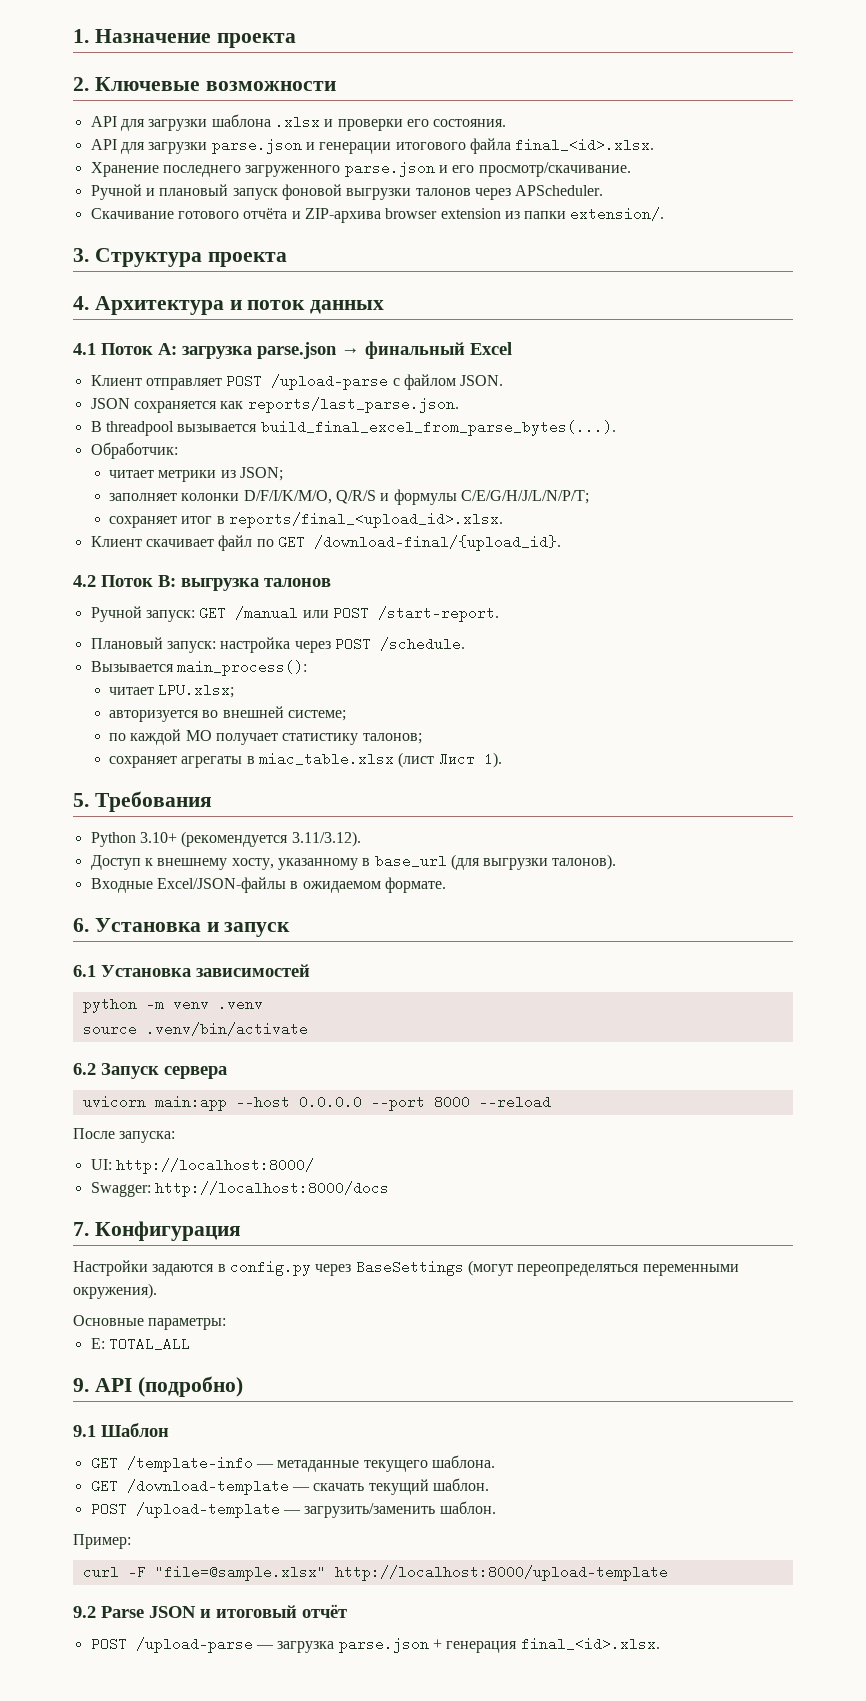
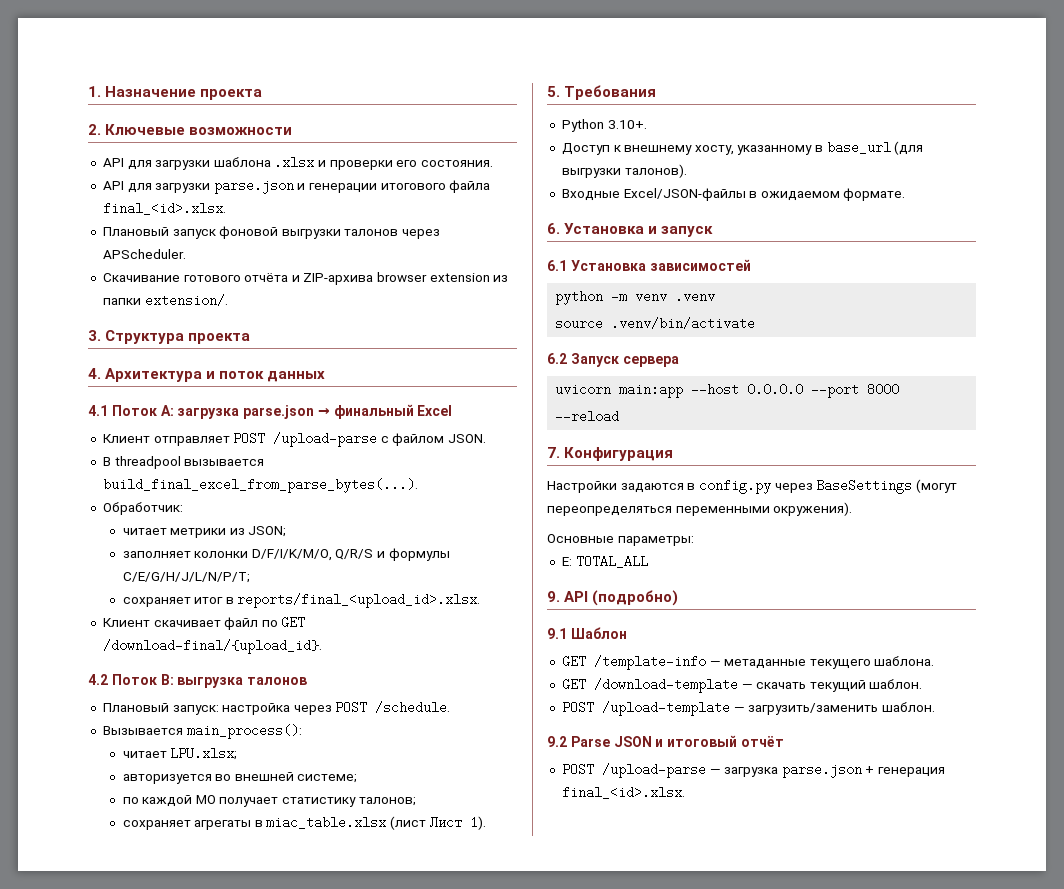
[90,161,631,177] [90,184,229,200] Хранение последнего загруженного parse.json и его просмотр/скачивание. // Ручной и плановый -> [102,227,169,236] Плановый
[90,397,459,413] // JSON сохраняется как reports/last_parse.json. -> (487, 438) none
[90,606,499,622] // Ручной запуск: GET /manual или POST /start-report. -> (308, 681) none
[139,831,361,847] 3.10+ (рекомендуется 3.11/3.12). -> [607,120,647,129] 3.10+.
[73,1128,176,1143] [90,1158,314,1174] [90,1181,389,1197] // После запуска: // UI: http://localhost:8000/ // Swagger: http://localhost:8000/docs -> (620, 416) none
[73,1534,131,1549] [82,1565,668,1581] // Пример: // curl -F "file=@sample.xlsx" http://localhost:8000/upload-template -> (935, 707) none

